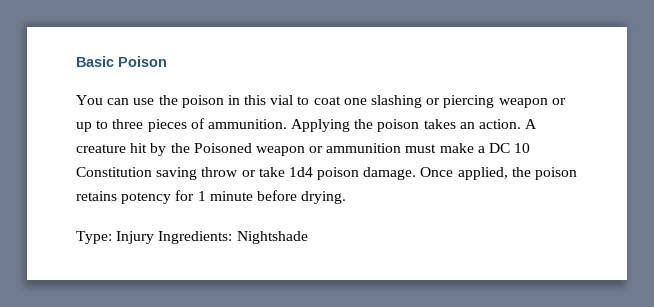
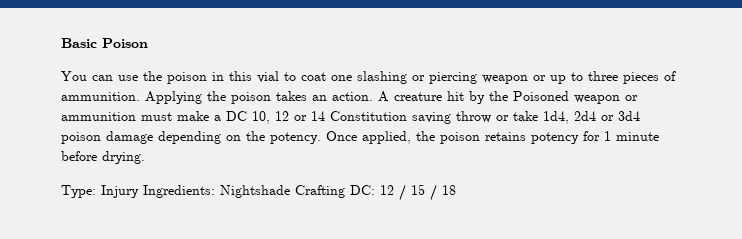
[514,143,531,153] 10 -> [252,111,325,124] 10, 12 or 14
[288,167,417,180] 1d4 poison damage. -> [543,111,640,124] [61,131,321,144] 1d4, 2d4 or 3d4 poison damage depending on the potency.
(308, 237) none -> [295,184,456,201] Crafting DC: 12 / 15 / 18

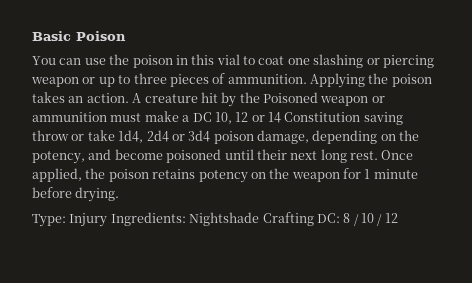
[106,131,153,144] damage -> [257,130,309,144] damage,
[270,132,321,144] potency. -> [32,149,378,164] potency, and become poisoned until their next long rest.
(579, 138) none -> [250,168,340,182] on the weapon
[380,184,456,201] 12 / 15 / 18 -> [343,213,398,226] 8 / 10 / 12

